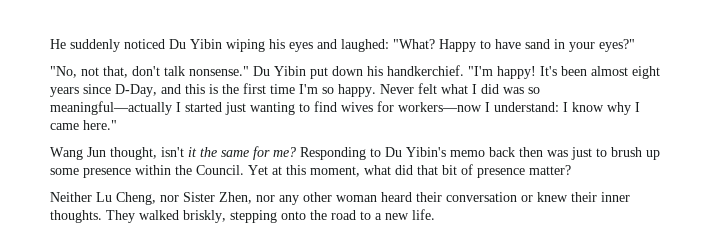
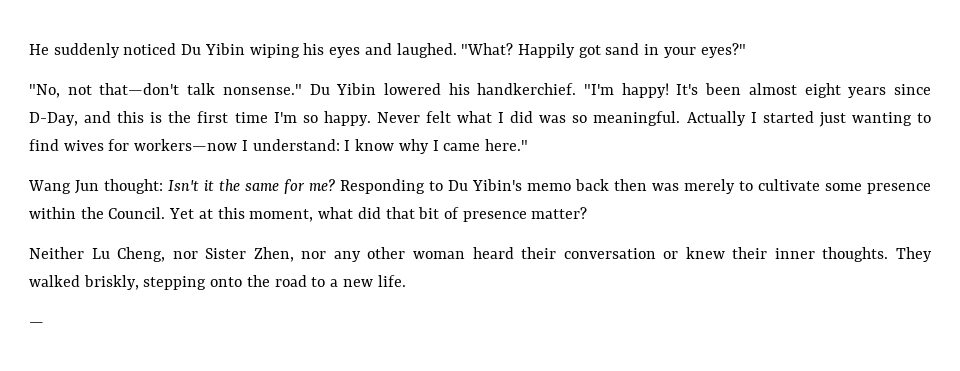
[341,39,521,52] laughed: "What? Happy to have -> [396,43,601,58] laughed. "What? Happily got
[103,66,160,78] that, don't -> [99,83,180,95] that—don't
[310,66,363,79] put down -> [383,83,441,95] lowered
[50,101,172,115] meaningful—actually -> [593,111,746,126] meaningful. Actually
[110,147,184,160] thought, isn't -> [104,179,199,194] thought: Isn't
[571,147,660,160] just to brush up -> [684,179,820,194] merely to cultivate
(435, 214) none -> [29,322,44,327] // —

